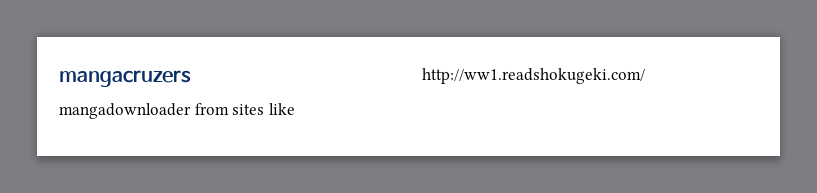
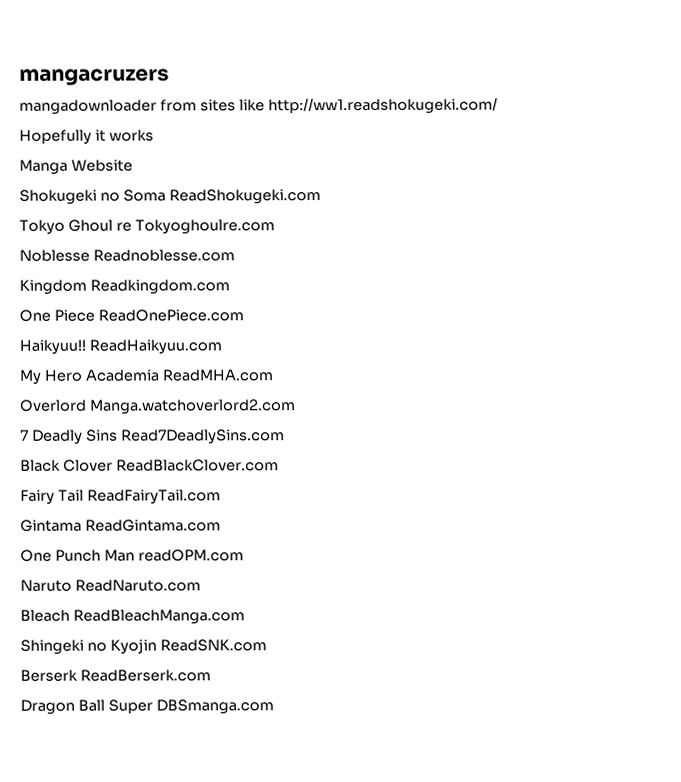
(645, 76) none -> [19,129,154,145] [19,159,133,175] [19,189,321,205] [19,219,275,235] [19,249,235,262] [19,279,230,295] [19,309,244,322] [19,339,222,355] [19,369,273,385] [20,399,296,415] [20,429,285,445] [20,459,279,472] [20,489,221,505] [20,519,221,532] [20,549,244,562] [20,579,201,592] [20,609,245,625] [20,639,267,655] [20,669,211,682] [20,699,274,715] // Hopefully it works // Manga Website // Shokugeki no Soma ReadShokugeki.com // Tokyo Ghoul re Tokyoghoulre.com // Noblesse Readnoblesse.com // Kingdom Readkingdom.com // One Piece ReadOnePiece.com // Haikyuu!! ReadHaikyuu.com // My Hero Academia ReadMHA.com // Overlord Manga.watchoverlord2.com // 7 Deadly Sins Read7DeadlySins.com // Black Clover ReadBlackClover.com // Fairy Tail ReadFairyTail.com // Gintama ReadGintama.com // One Punch Man readOPM.com // Naruto ReadNaruto.com // Bleach ReadBleachManga.com // Shingeki no Kyojin ReadSNK.com // Berserk ReadBerserk.com // Dragon Ball Super DBSmanga.com

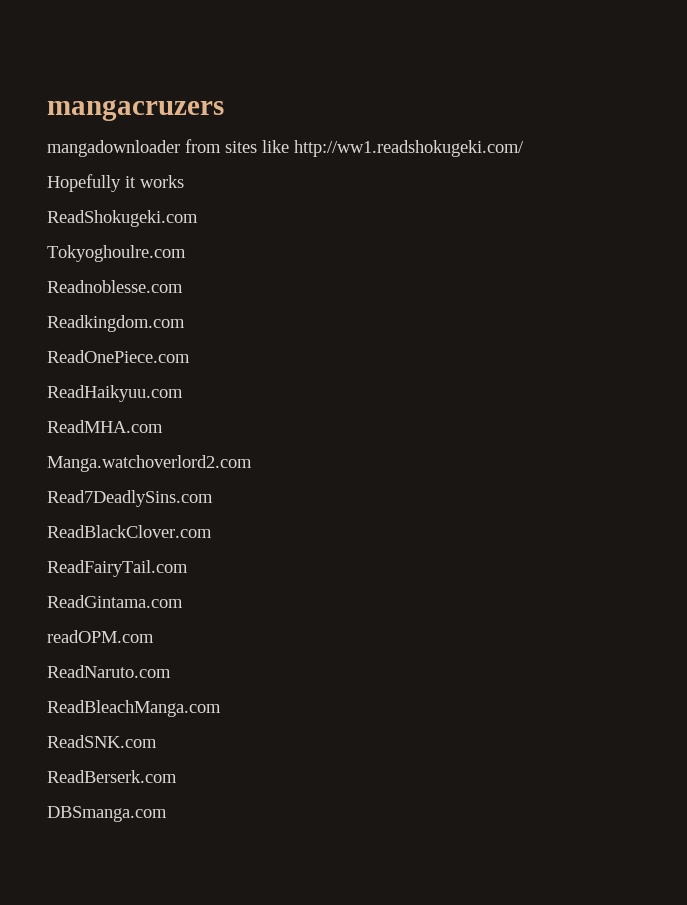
[19,159,133,175] [19,189,321,205] [19,219,132,235] Manga Website // Shokugeki no Soma ReadShokugeki.com // Tokyo Ghoul re -> [47,210,198,227] ReadShokugeki.com //
[19,249,90,262] Noblesse -> (186, 253) none
[19,279,87,295] Kingdom -> (183, 286) none
[19,309,95,322] One Piece -> (185, 323) none
[19,339,86,355] Haikyuu!! -> (190, 356) none
[19,369,159,385] My Hero Academia -> (183, 393) none
[20,399,87,412] Overlord -> (163, 426) none
[20,429,118,445] 7 Deadly Sins -> (252, 463) none
[20,459,113,472] Black Clover -> (213, 498) none
[20,489,84,505] Fairy Tail -> (212, 531) none
[20,519,82,532] Gintama -> (188, 568) none
[20,549,135,562] One Punch Man -> (183, 601) none
[20,579,72,592] Naruto -> (154, 636) none
[20,609,70,622] Bleach -> (171, 671) none
[20,639,157,655] Shingeki no Kyojin -> (221, 708) none
[20,669,78,682] Berserk -> (157, 741) none
[20,699,153,715] Dragon Ball Super -> (177, 776) none

